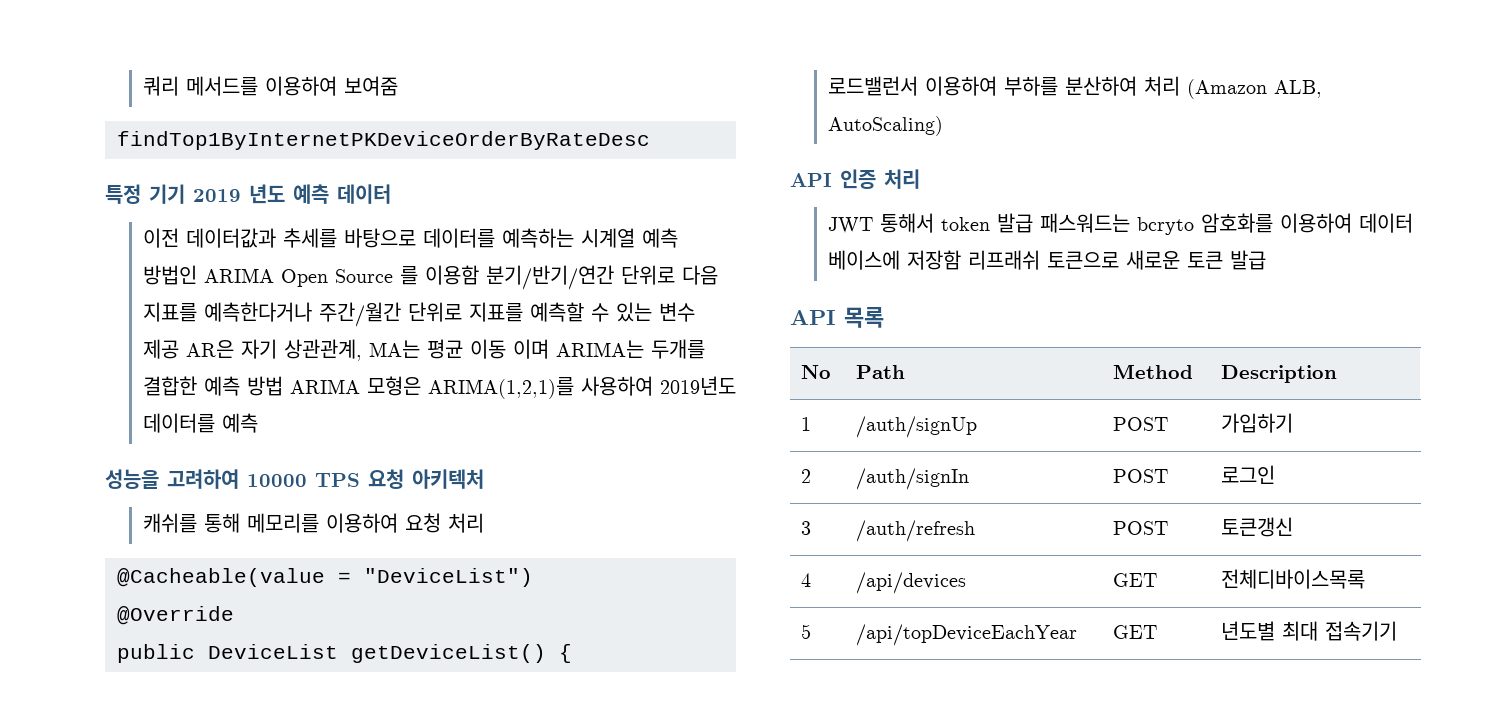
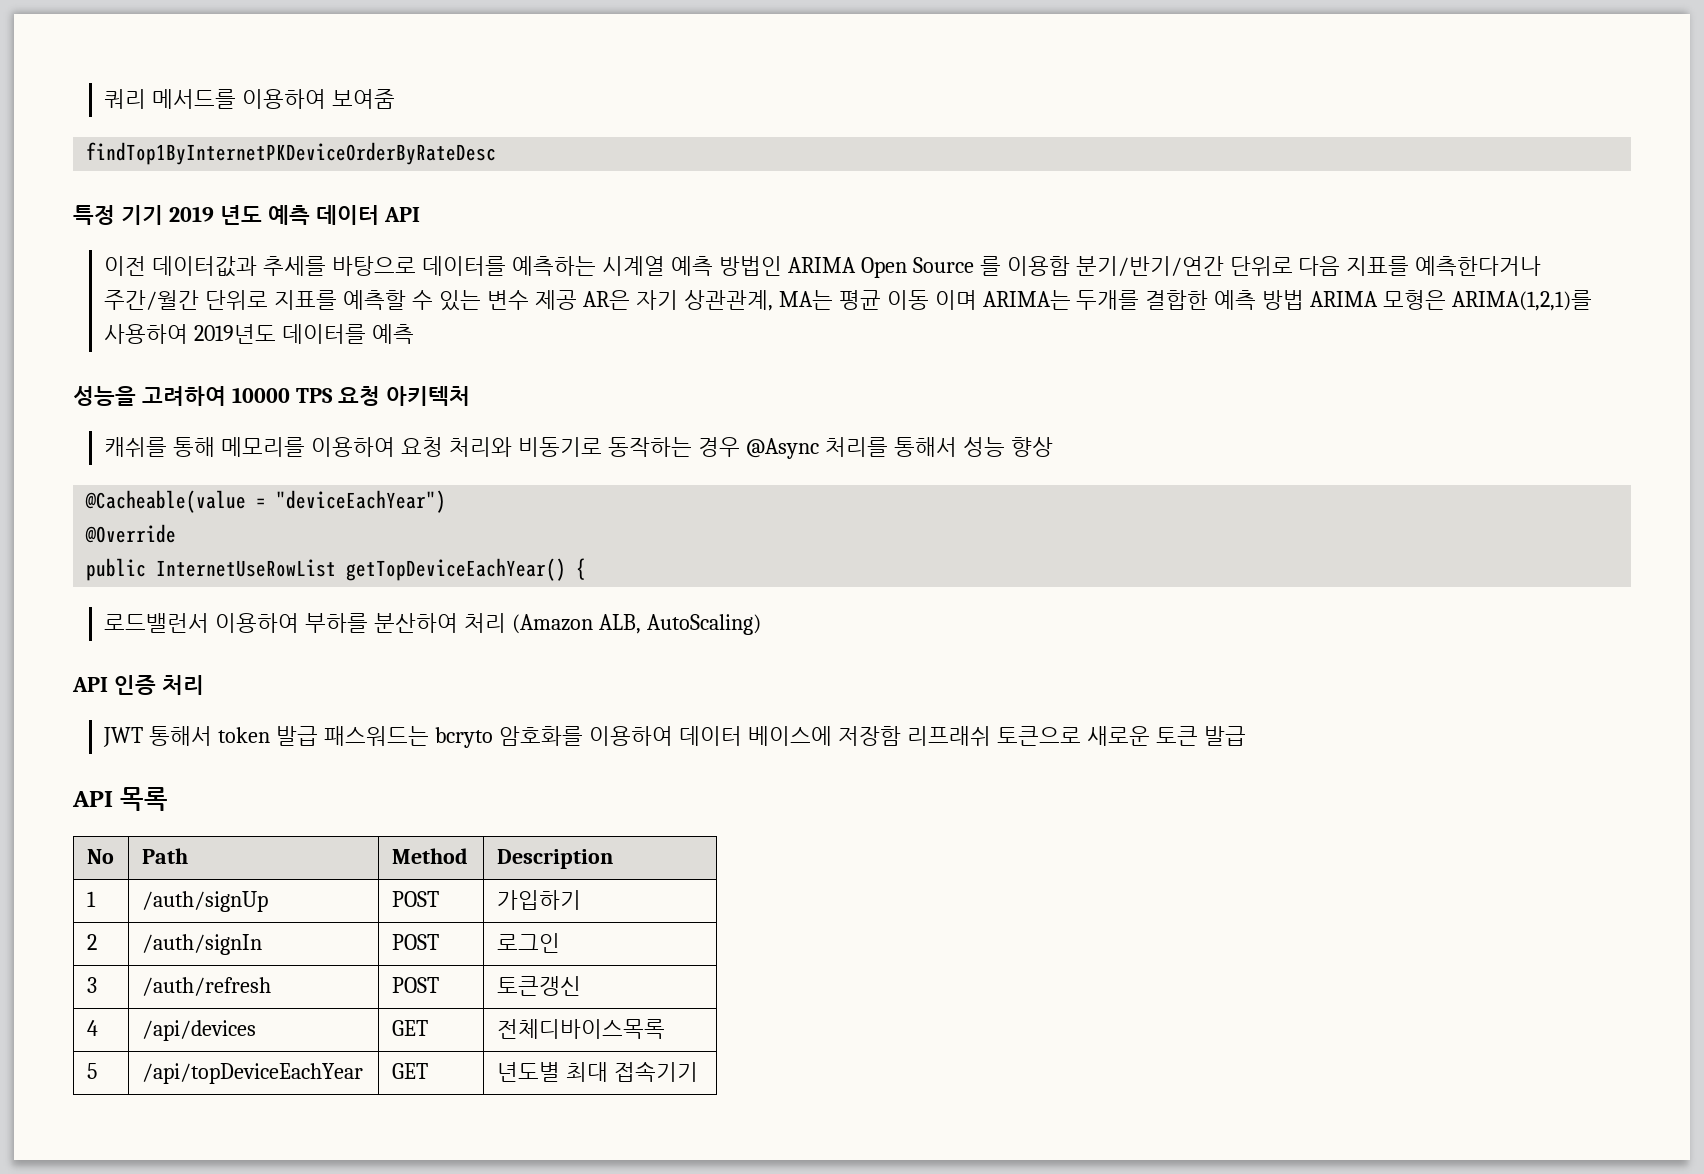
(391, 194) none -> [383,207,420,222] API
[447,513,484,533] 처리 -> [449,437,1053,459] 처리와 비동기로 동작하는 경우 @Async 처리를 통해서 성능 향상
[364,568,533,587] "DeviceList") -> [276,490,447,513] "deviceEachYear")
[208,644,546,663] DeviceList getDeviceList() -> [156,558,567,581] InternetUseRowList getTopDeviceEachYear()

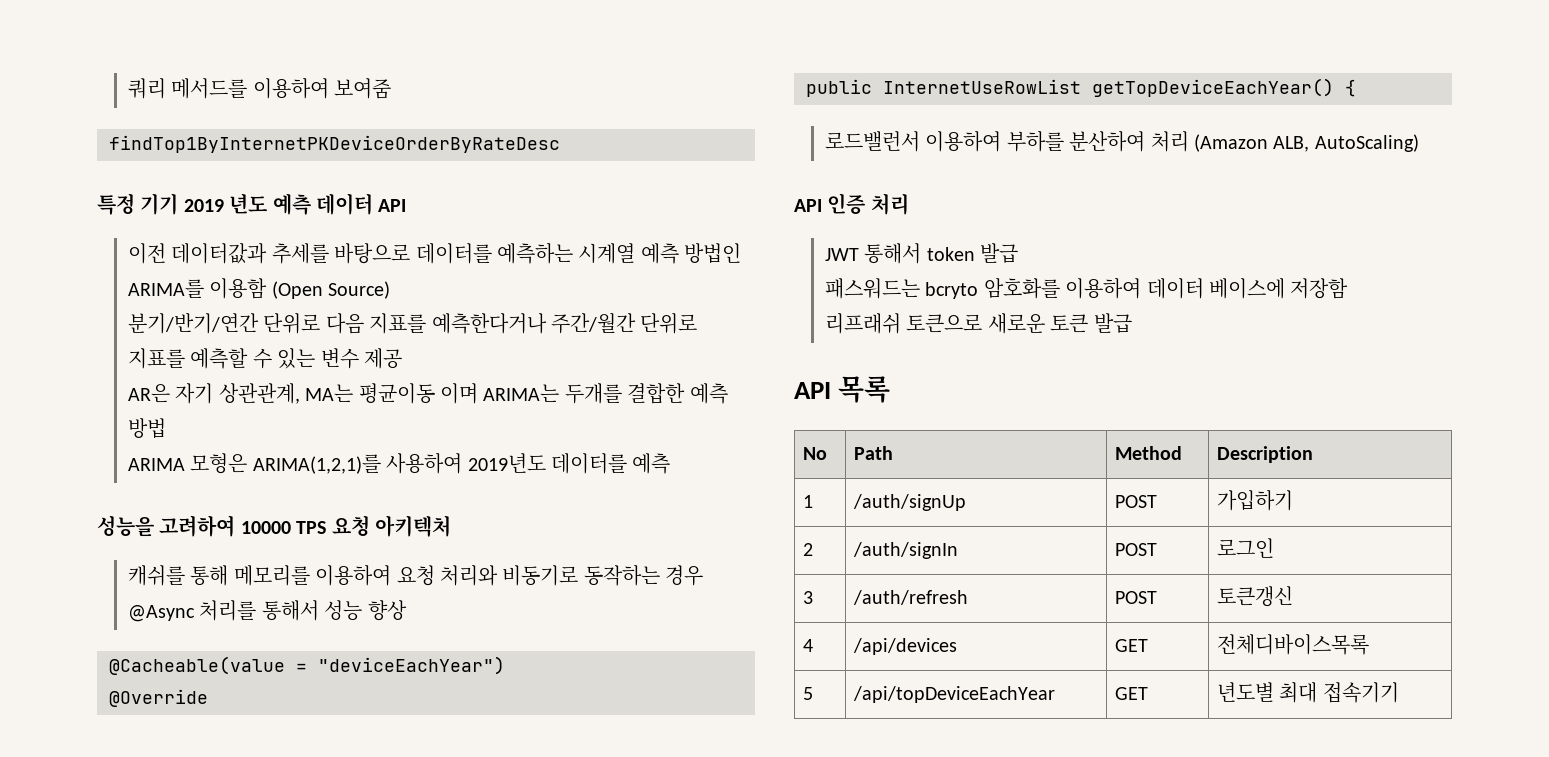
[787,256,1070,278] ARIMA Open Source 를 이용함 -> [127,278,391,299] ARIMA를 이용함 (Open Source) //
(578, 300) none -> (402, 358) //
[838,290,929,310] 평균 이동 -> [358,383,435,404] 평균이동
(1305, 300) none -> (166, 428) //
(319, 736) none -> (1019, 253) //
(901, 736) none -> (1349, 288) //

